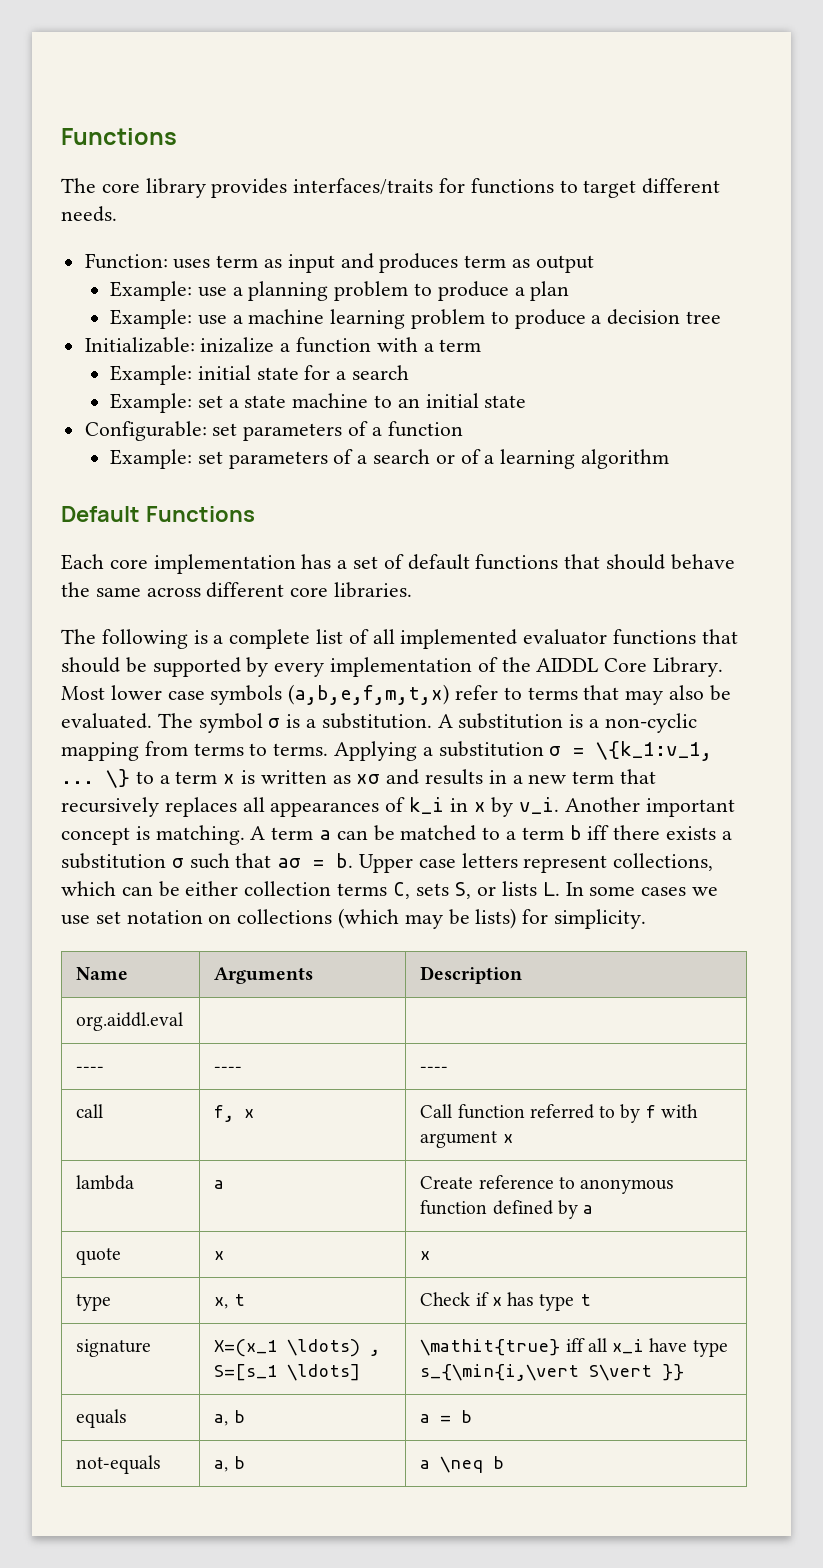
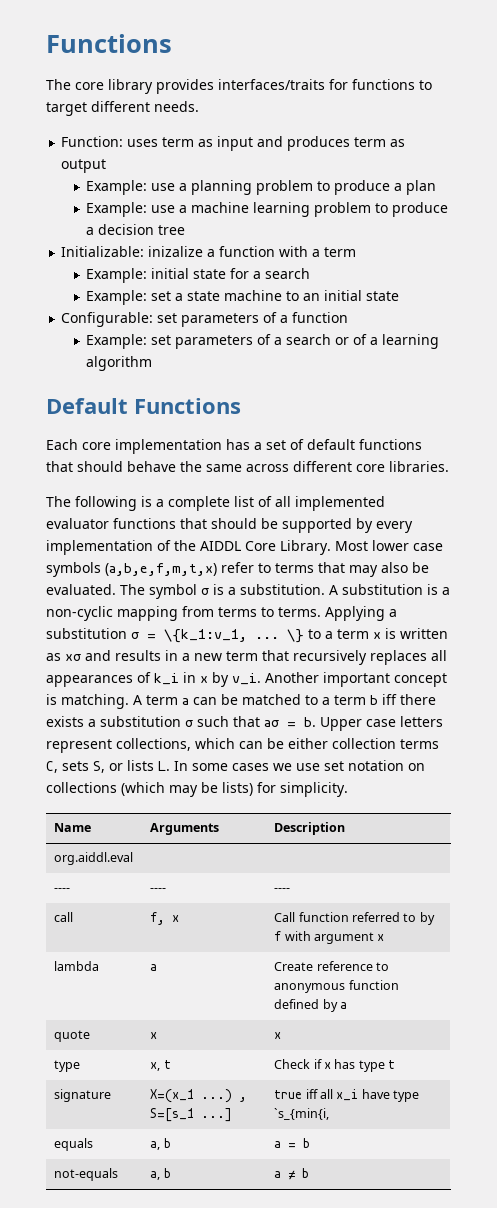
[287,1339,361,1357] \ldots) -> [201,1089,233,1103] ...)
[287,1364,361,1381] [420,1339,561,1356] \ldots] | \mathit{true} -> [201,1108,233,1122] [274,1090,303,1099] ...] | true
[420,1364,685,1381] s_{\min{i,\vert S\vert }} -> [274,1108,330,1120] `s_{min{i,
[440,1456,484,1473] \neq -> [288,1170,296,1180] ≠

